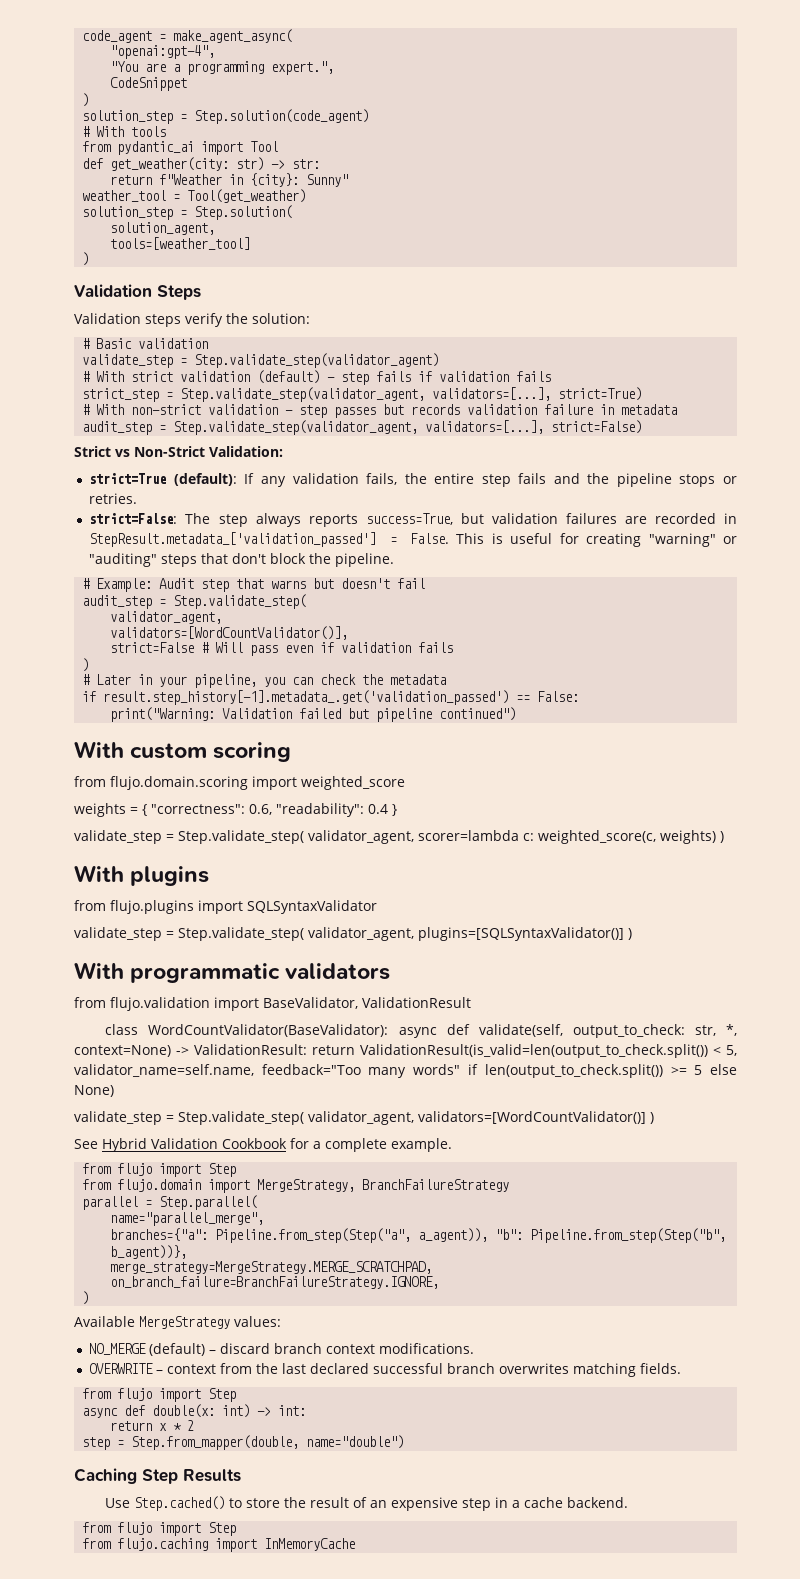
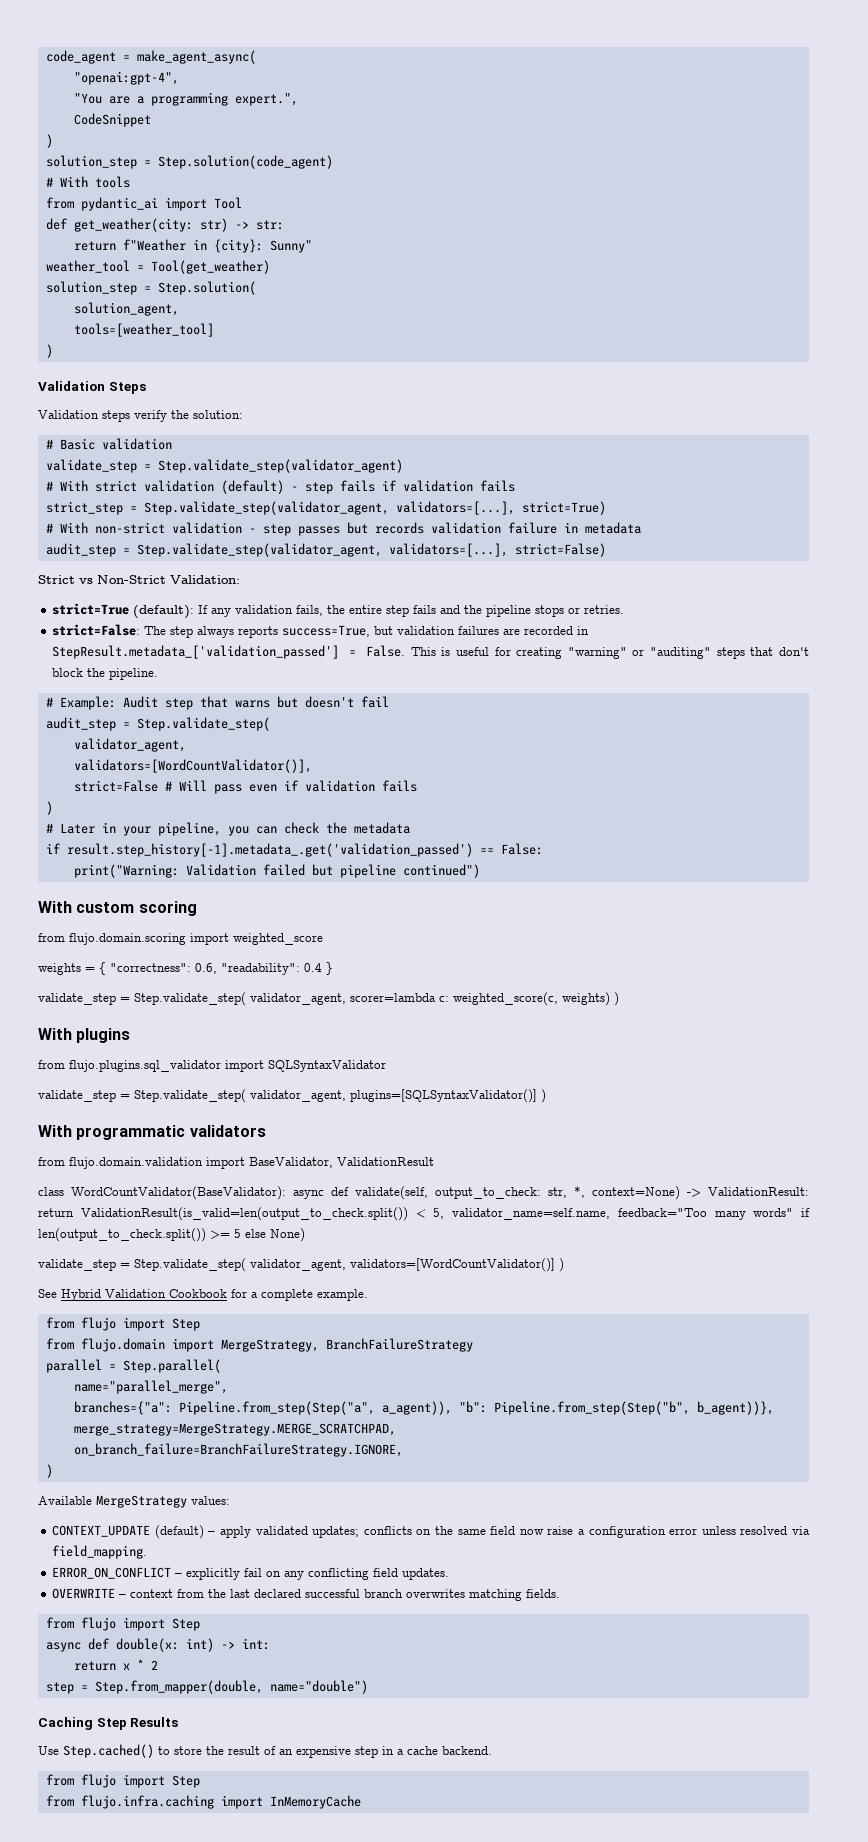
[110,900,194,914] flujo.plugins -> [69,1060,221,1072] flujo.plugins.sql_validator
[110,997,210,1011] flujo.validation -> [69,1157,203,1169] flujo.domain.validation
[89,1343,475,1356] NO_MERGE (default) – discard branch context modifications. -> [52,1525,810,1539] [52,1545,148,1559] [52,1567,450,1580] CONTEXT_UPDATE (default) – apply validated updates; conflicts on the same field now raise a configuration error unless resolved via field_mapping. // ERROR_ON_CONFLICT – explicitly fail on any conflicting field updates.
[117,1538,209,1551] flujo.caching -> [80,1795,214,1809] flujo.infra.caching

